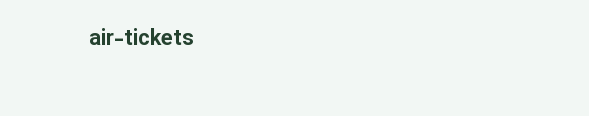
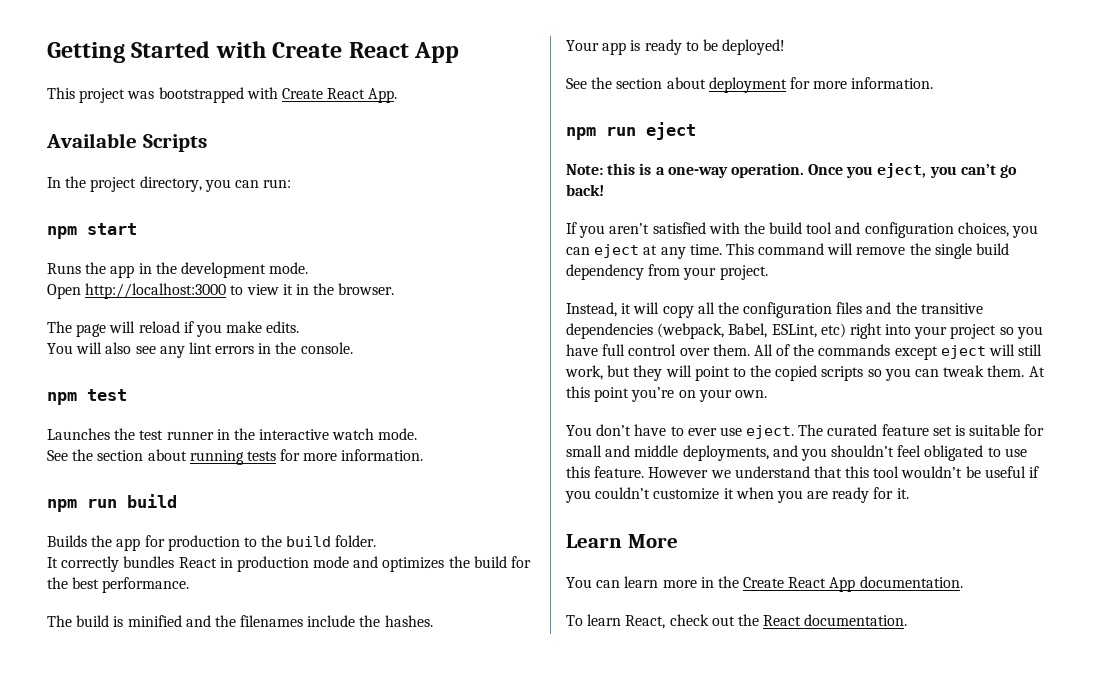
[89,28,194,45] air-tickets -> [47,41,460,63] [47,87,398,103] [46,133,207,152] [47,176,292,192] [47,223,137,239] [47,262,309,278] [47,283,395,299] [47,321,300,337] [47,342,353,358] [47,389,127,405] [47,428,418,440] [47,449,424,465] [47,494,177,512] [47,535,377,551] [47,556,532,572] [47,577,190,593] [47,615,433,627] [566,39,786,55] [566,77,934,93] [566,122,696,140] [566,163,1018,178] [566,184,604,196] [566,222,1039,238] [566,243,1010,259] [566,264,768,280] [566,302,983,318] [566,323,1043,339] [566,344,1043,360] [565,365,1045,381] [566,386,767,402] [566,424,1045,439] [566,445,1027,461] [566,466,1040,478] [565,487,909,503] [566,534,678,548] [566,576,963,592] [566,614,908,629] Getting Started with Create React App // This project was bootstrapped with Create React App. // Available Scripts // In the project directory, you can run: // npm start // Runs the app in the development mode. // Open http://localhost:3000 to view it in the browser. // The page will reload if you make edits. // You will also see any lint errors in the console. // npm test // Launches the test runner in the interactive watch mode. // See the section about running tests for more information. // npm run build // Builds the app for production to the build folder. // It correctly bundles React in production mode and optimizes the build for the best performance. // The build is minified and the filenames include the hashes. // Your app is ready to be deployed! // See the section about deployment for more information. // npm run eject // Note: this is a one-way operation. Once you eject, you can’t go back! // If you aren’t satisfied with the build tool and configuration choices, you can eject at any time. This command will remove the single build dependency from your project. // Instead, it will copy all the configuration files and the transitive dependencies (webpack, Babel, ESLint, etc) right into your project so you have full control over them. All of the commands except eject will still work, but they will point to the copied scripts so you can tweak them. At this point you’re on your own. // You don’t have to ever use eject. The curated feature set is suitable for small and middle deployments, and you shouldn’t feel obligated to use this feature. However we understand that this tool wouldn’t be useful if you couldn’t customize it when you are ready for it. // Learn More // You can learn more in the Create React App documentation. // To learn React, check out the React documentation.

